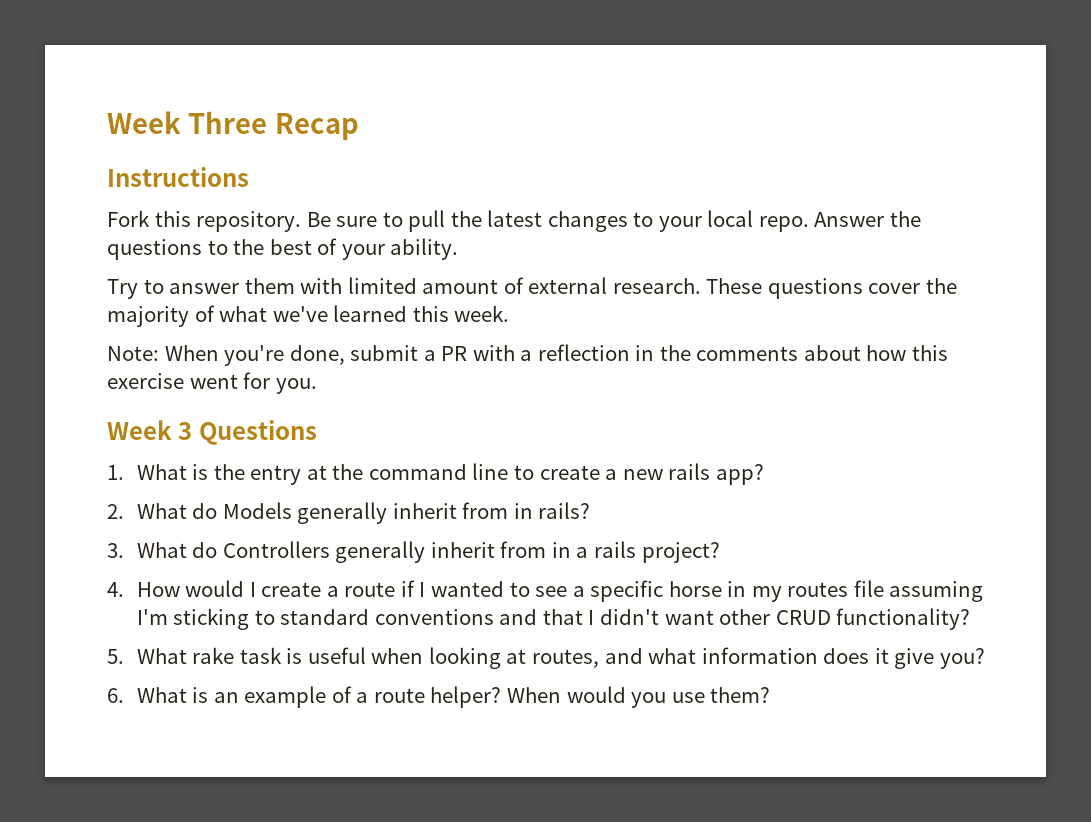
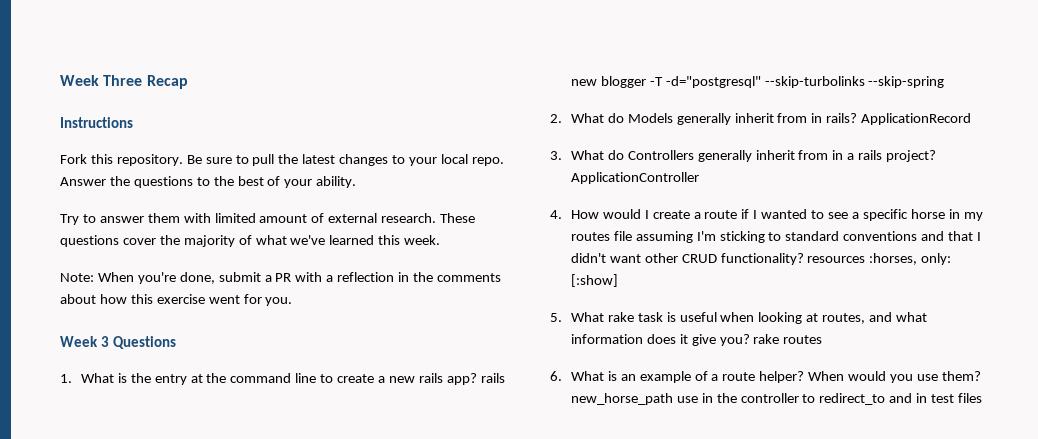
(764, 474) none -> [480,373,505,383] [570,76,945,88] rails new blogger -T -d="postgresql" --skip-turbolinks --skip-spring
(591, 510) none -> [861,113,972,125] ApplicationRecord
(720, 552) none -> [570,172,699,184] ApplicationController
(971, 619) none -> [807,253,952,265] [570,274,618,287] resources :horses, only: [:show]
(985, 658) none -> [753,334,823,344] rake routes
(771, 695) none -> [570,393,982,405] new_horse_path use in the controller to redirect_to and in test files

